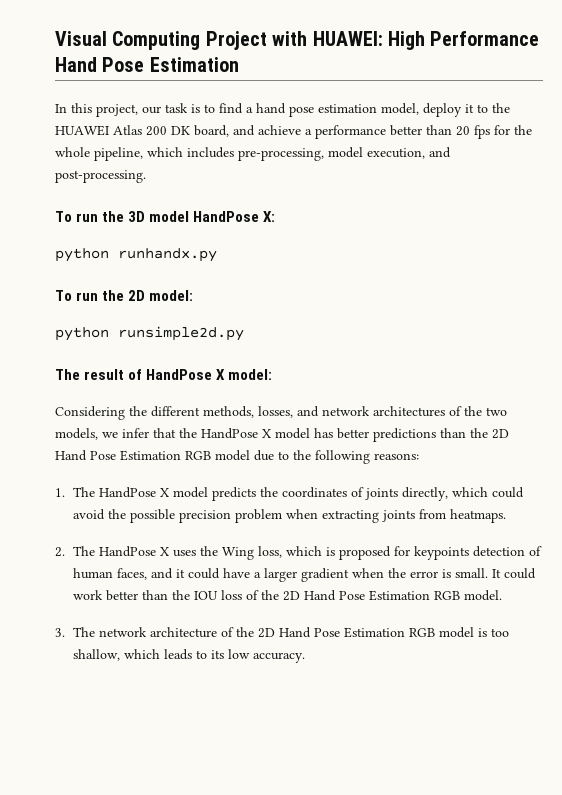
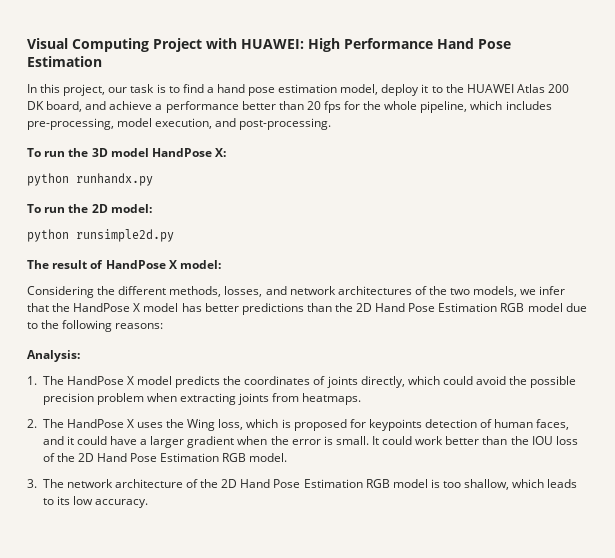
(419, 456) none -> [27,350,80,362] // Analysis:

